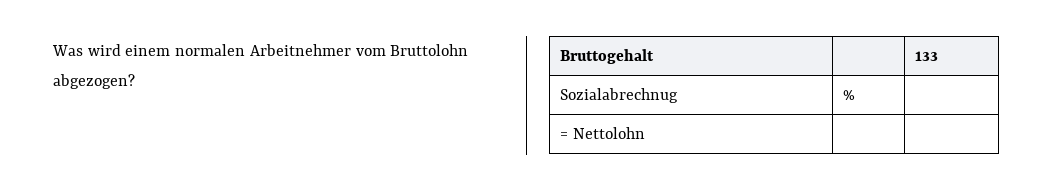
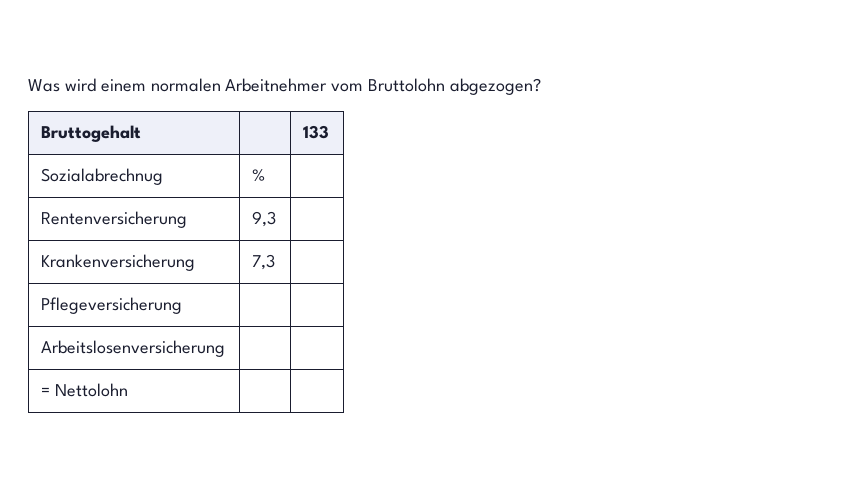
(856, 95) none -> [41,211,188,228] [252,211,277,227] [41,254,196,271] [252,254,276,270] [41,297,183,314] [41,340,226,357] // Rentenversicherung | 9,3 | // Krankenversicherung | 7,3 | // Pflegeversicherung | | // Arbeitslosenversicherung | |

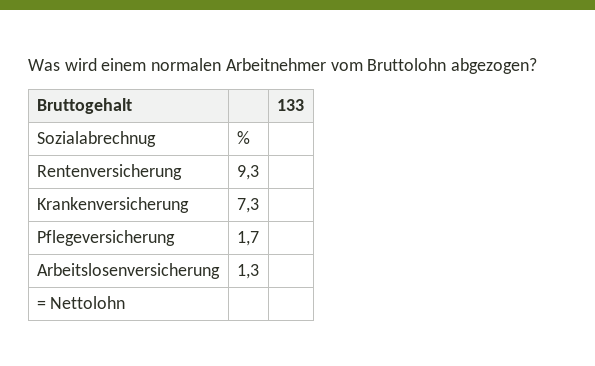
(183, 305) none -> [236,231,259,246] 1,7
(226, 348) none -> [236,264,259,279] 1,3

